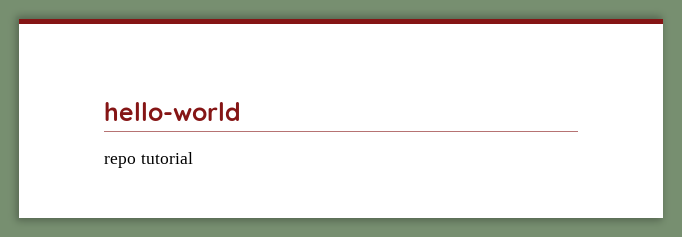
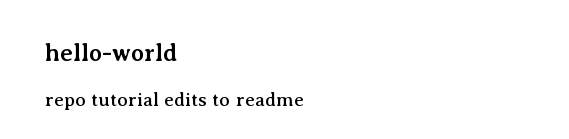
(193, 158) none -> [164,92,304,106] edits to readme

